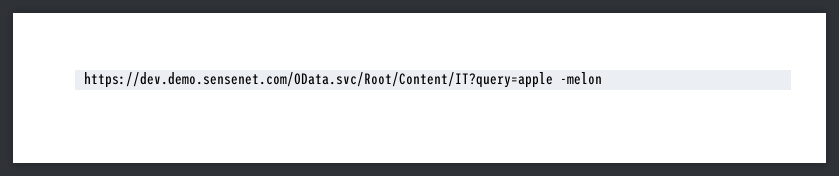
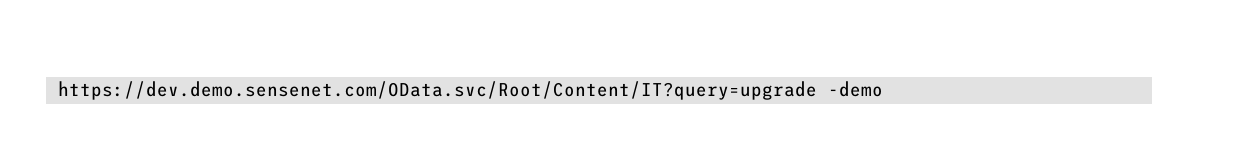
[84,72,602,88] https://dev.demo.sensenet.com/OData.svc/Root/Content/IT?query=apple -melon -> [58,81,883,100] https://dev.demo.sensenet.com/OData.svc/Root/Content/IT?query=upgrade -demo

